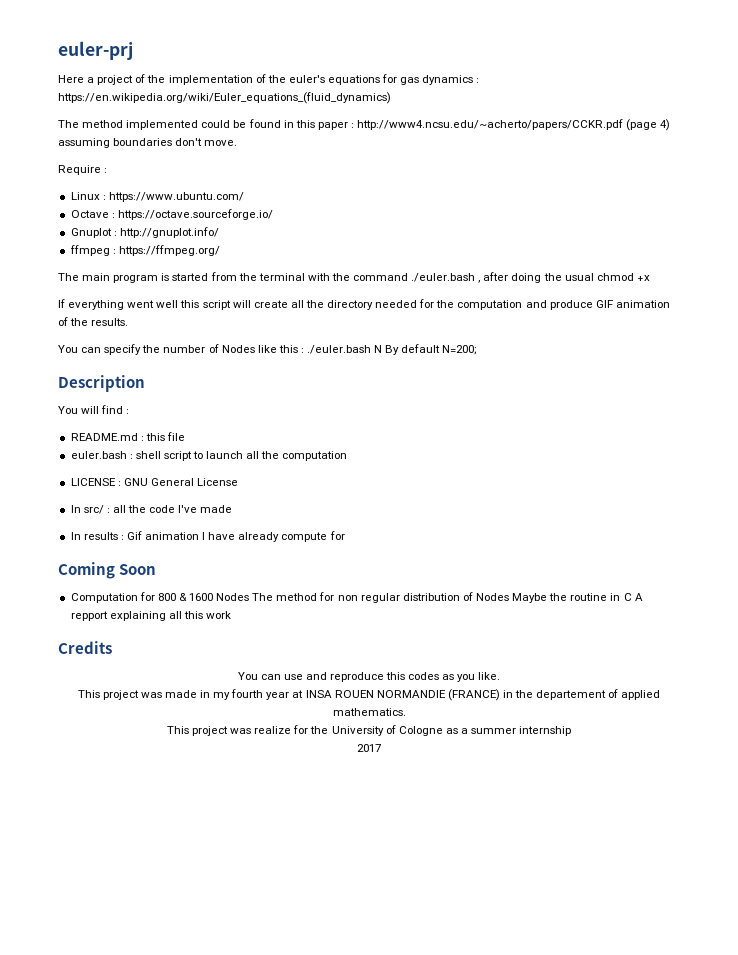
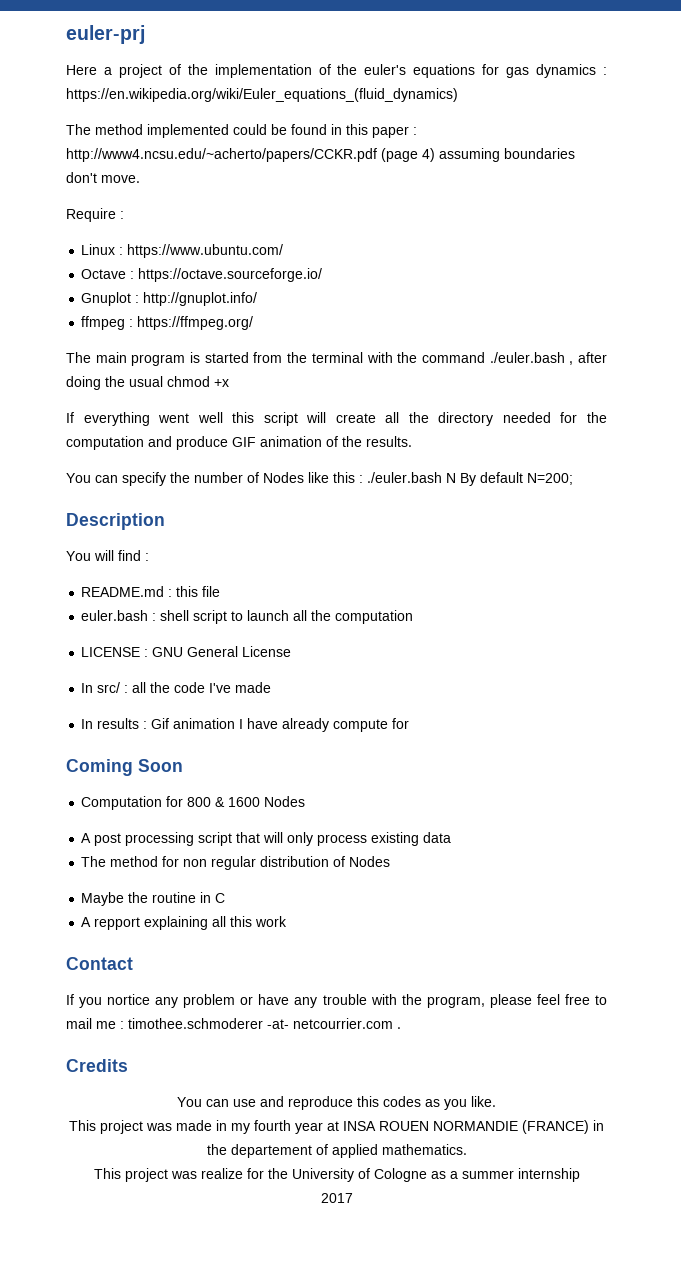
(250, 597) none -> [81,832,452,846] // A post processing script that will only process existing data //
(510, 597) none -> (391, 861) //
(632, 597) none -> (226, 898) //
(232, 615) none -> [66,957,133,970] [66,994,607,1008] [66,1018,401,1029] // Contact // If you nortice any problem or have any trouble with the program, please feel free to mail me : timothee.schmoderer -at- netcourrier.com .

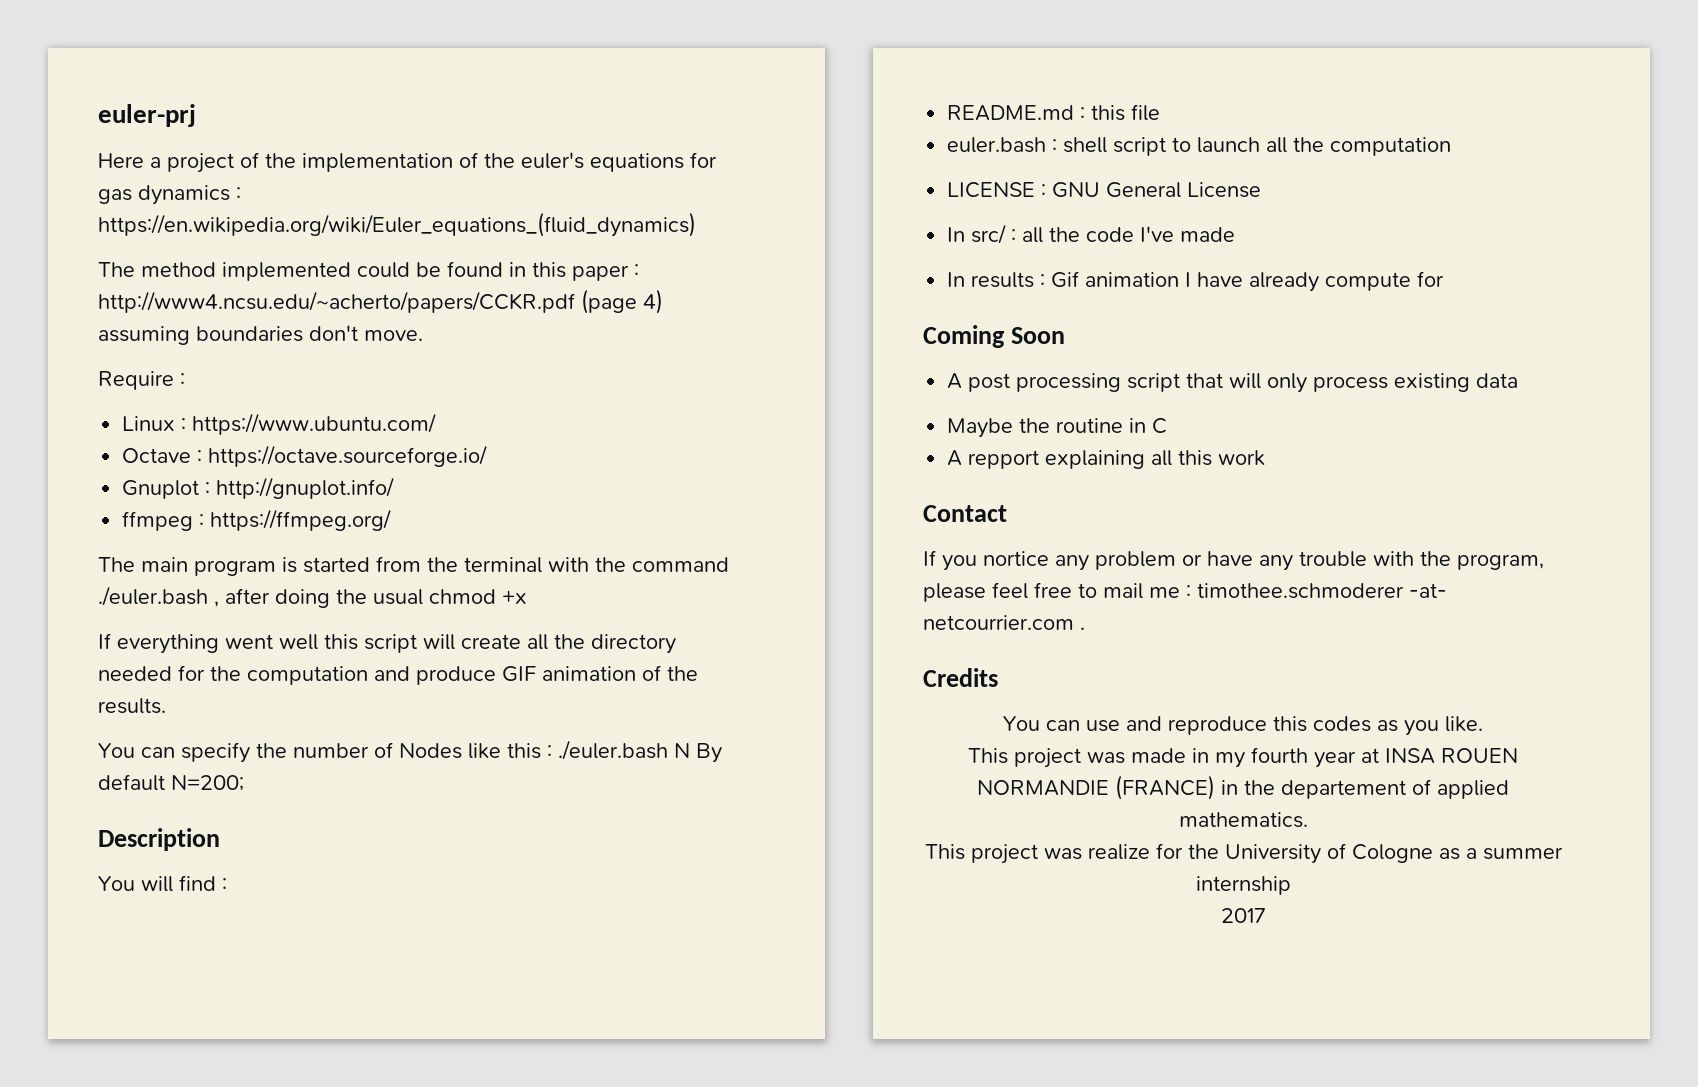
[81,796,306,810] // Computation for 800 & 1600 Nodes -> (1065, 335) none
[81,856,391,870] // The method for non regular distribution of Nodes -> (1519, 380) none

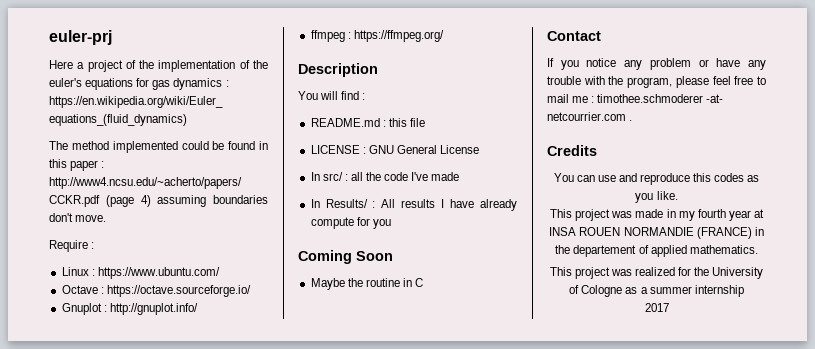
[98,556,729,576] [98,586,527,608] [98,633,676,654] [98,665,698,685] [98,698,166,714] [98,740,722,763] [98,774,244,791] // The main program is started from the terminal with the command ./euler.bash , after doing the usual chmod +x // If everything went well this script will create all the directory needed for the computation and produce GIF animation of the results. // You can specify the number of Nodes like this : ./euler.bash N By default N=200; -> (444, 36) none
[947,137,1452,156] // euler.bash : shell script to launch all the computation -> (425, 122) none
[971,271,1180,288] results : Gif animation -> [325,199,436,208] Results/ : All results
(1445, 279) none -> [372,219,391,229] you
[947,373,1519,393] // A post processing script that will only process existing data -> (393, 256) none
[947,450,1266,469] // A repport explaining all this work -> (424, 282) none
[983,551,1049,566] nortice -> [586,58,617,67] notice
[1087,844,1150,860] realize -> [635,267,675,276] realized

